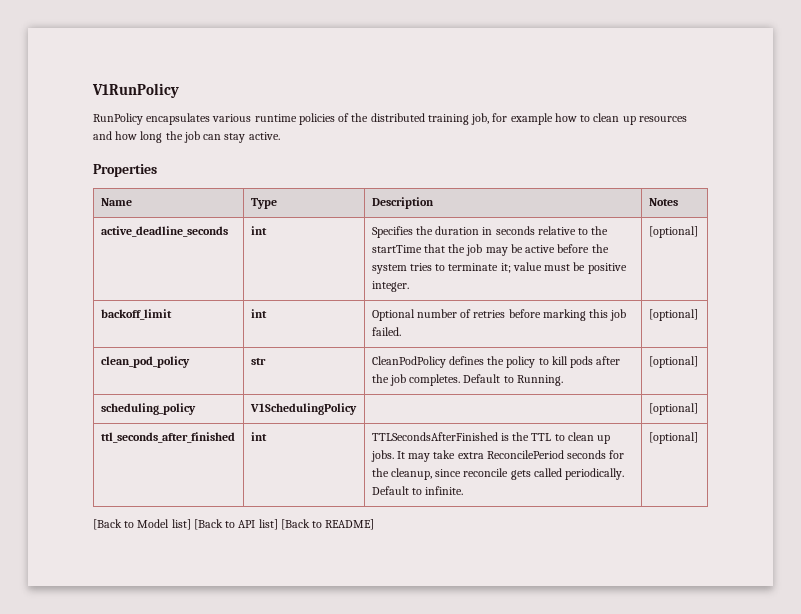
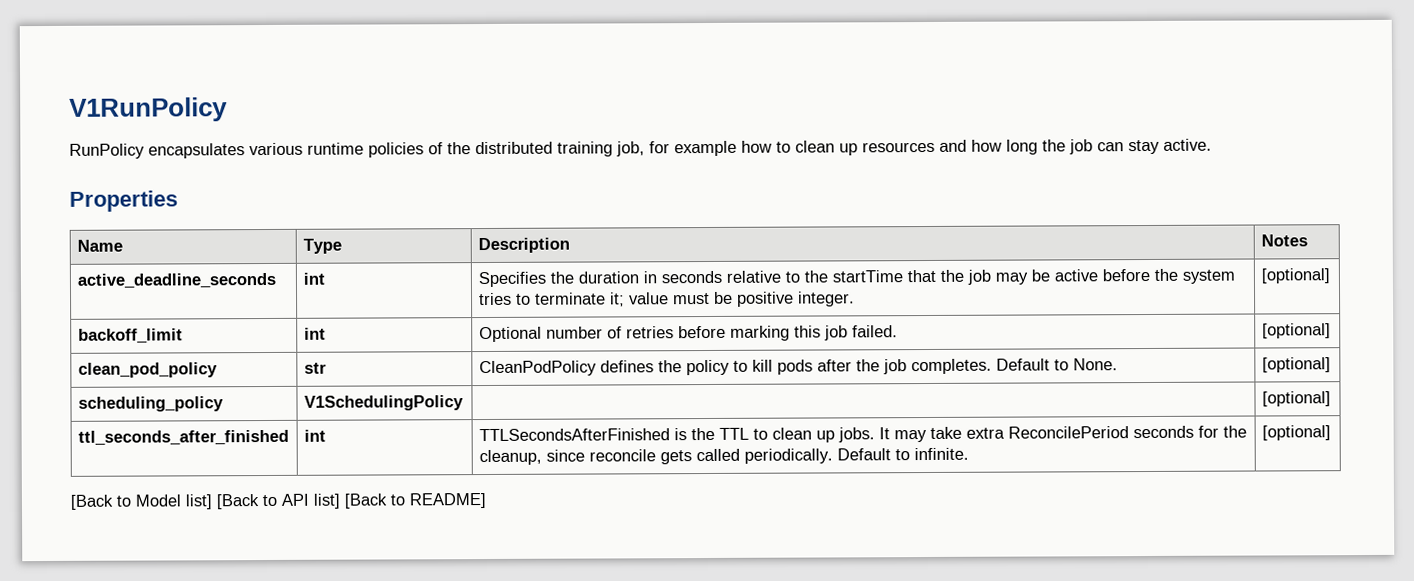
[516,375,563,386] Running. -> [1072,358,1118,371] None.

